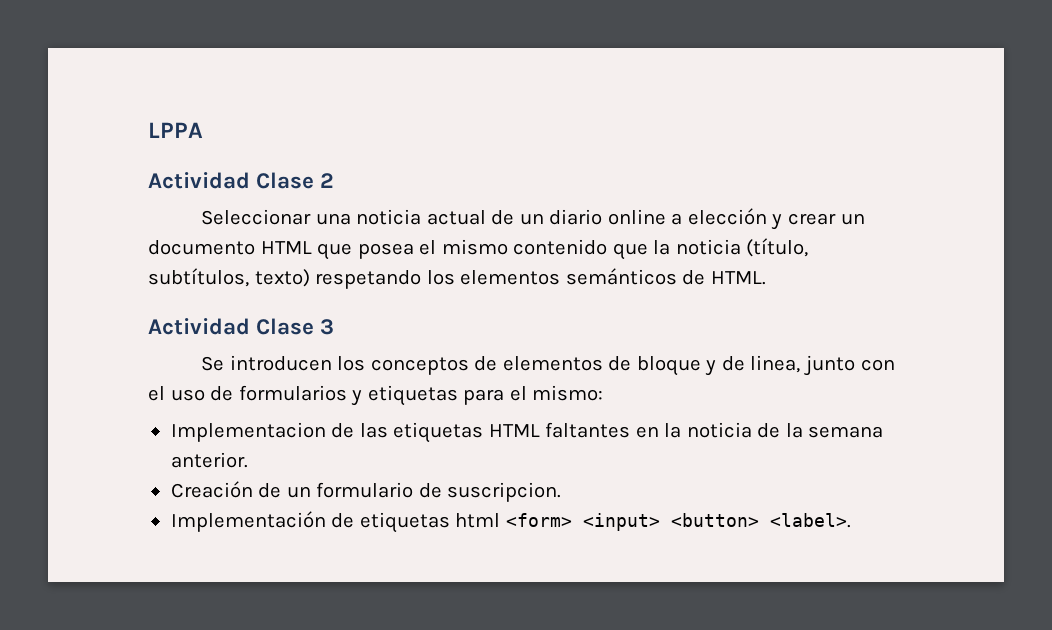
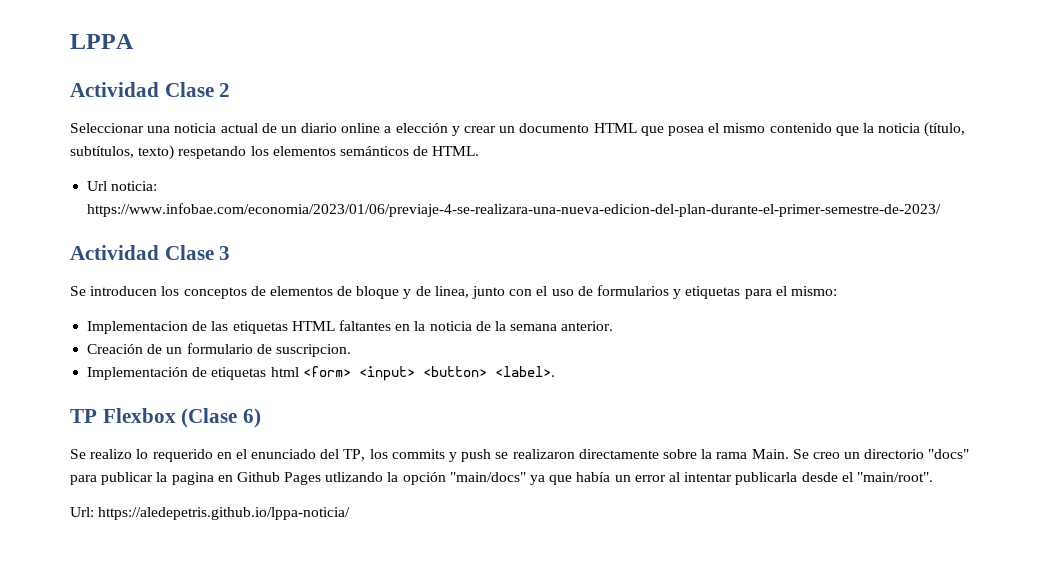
(766, 278) none -> [87,181,158,191] [87,203,942,217] // Url noticia: https://www.infobae.com/economia/2023/01/06/previaje-4-se-realizara-una-nueva-edicion-del-plan-durante-el-primer-semestre-de-2023/
(851, 520) none -> [70,408,262,428] [70,449,970,462] [70,472,933,485] [70,507,351,520] // TP Flexbox (Clase 6) // Se realizo lo requerido en el enunciado del TP, los commits y push se realizaron directamente sobre la rama Main. Se creo un directorio "docs" para publicar la pagina en Github Pages utlizando la opción "main/docs" ya que había un error al intentar publicarla desde el "main/root". // Url: https://aledepetris.github.io/lppa-noticia/

